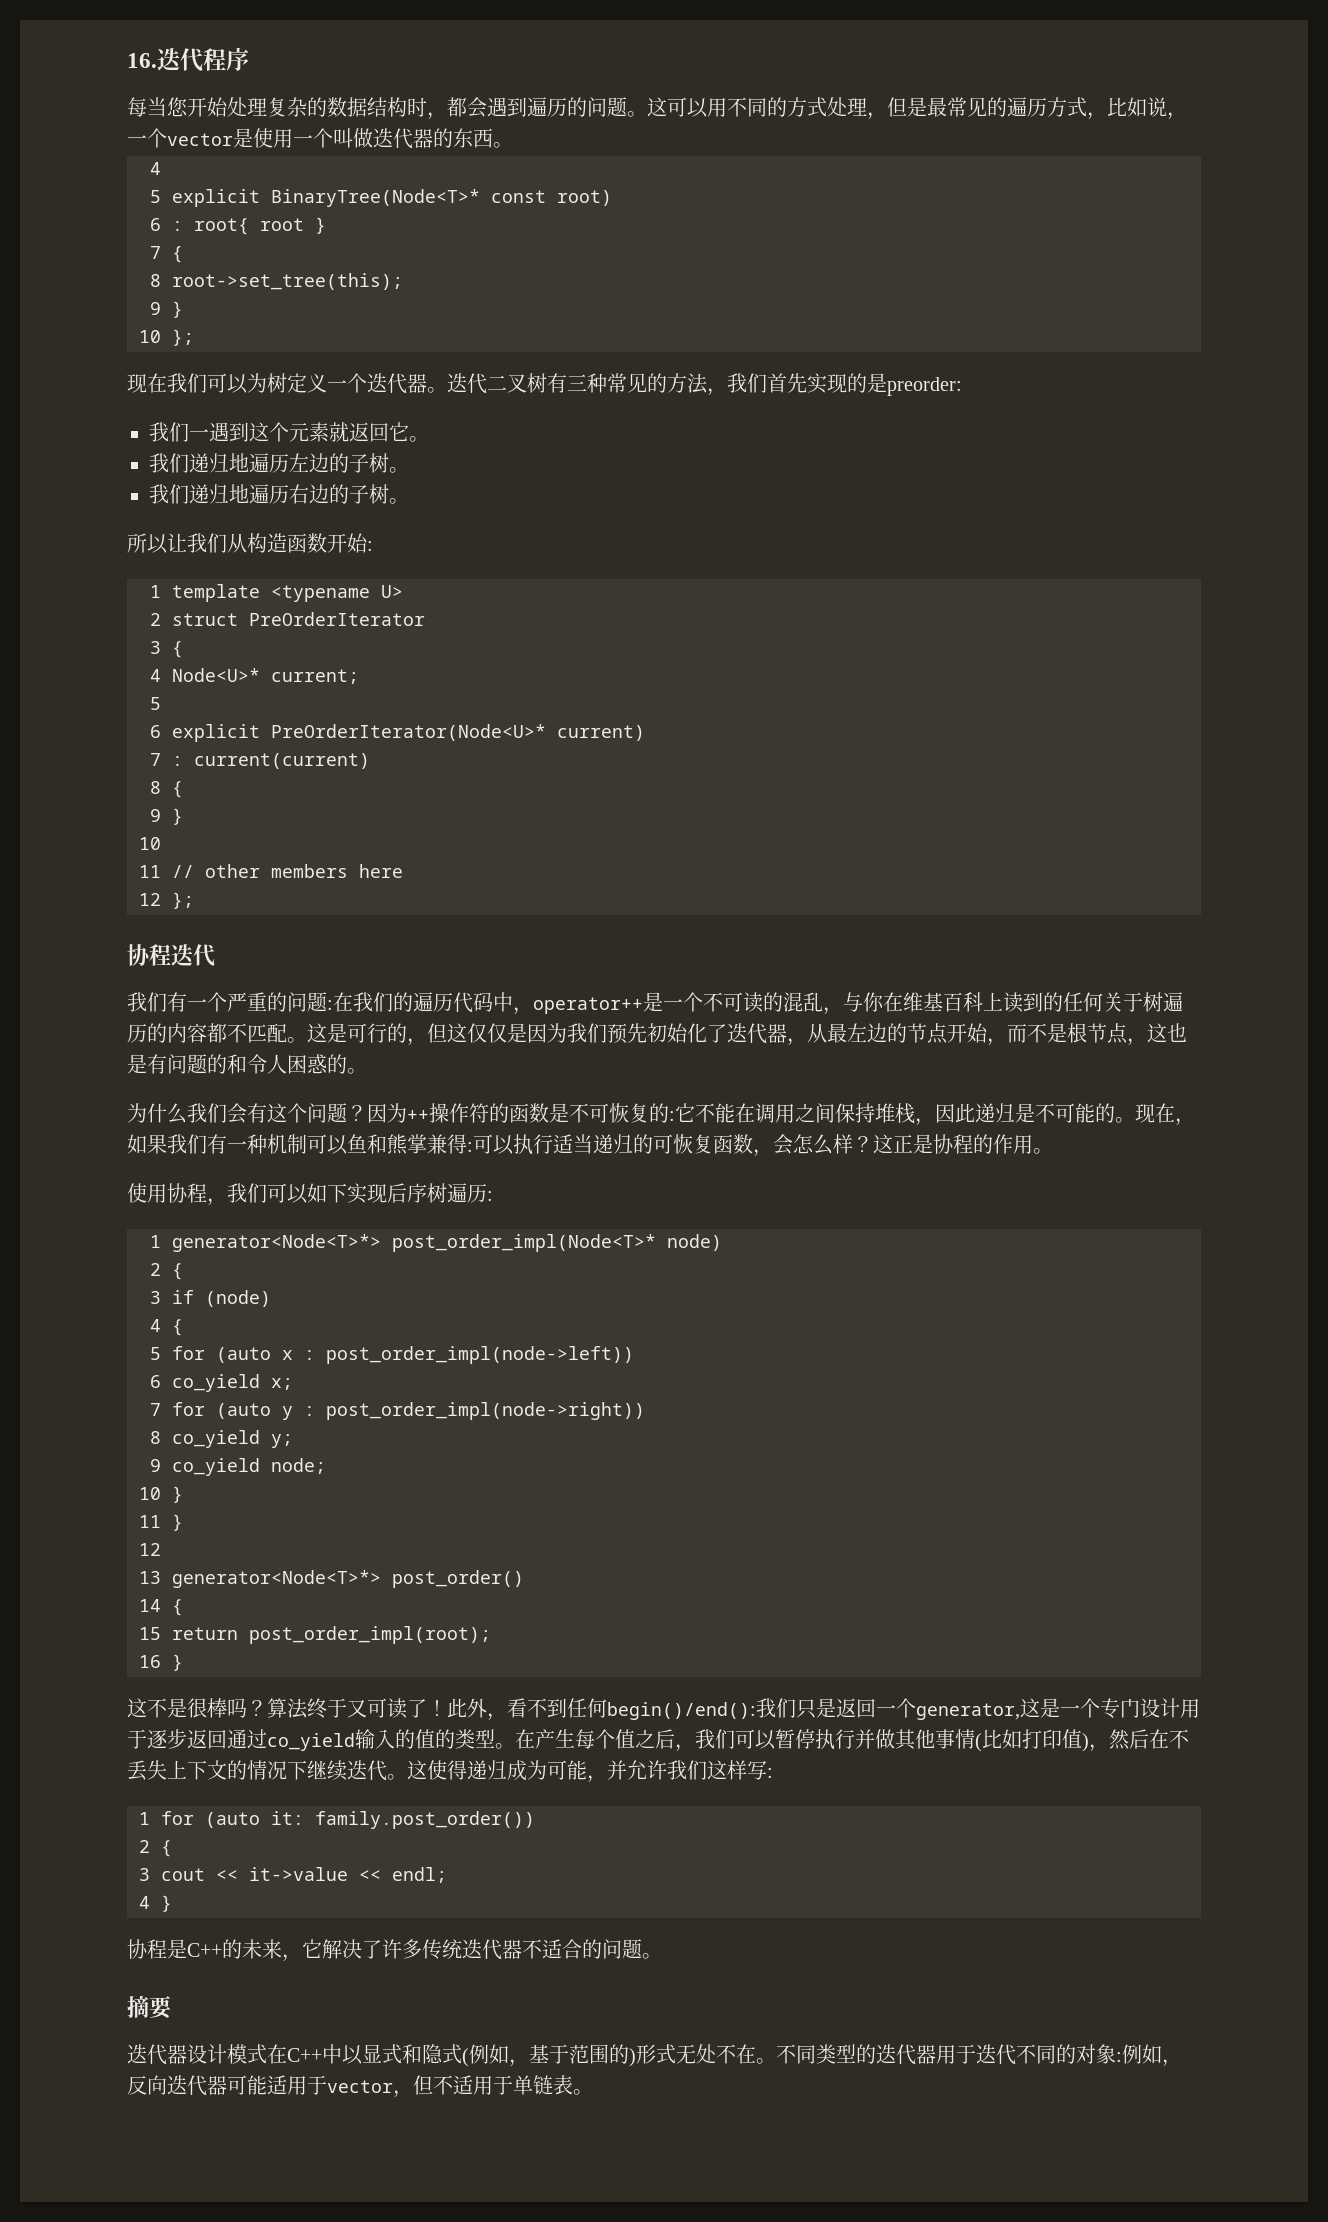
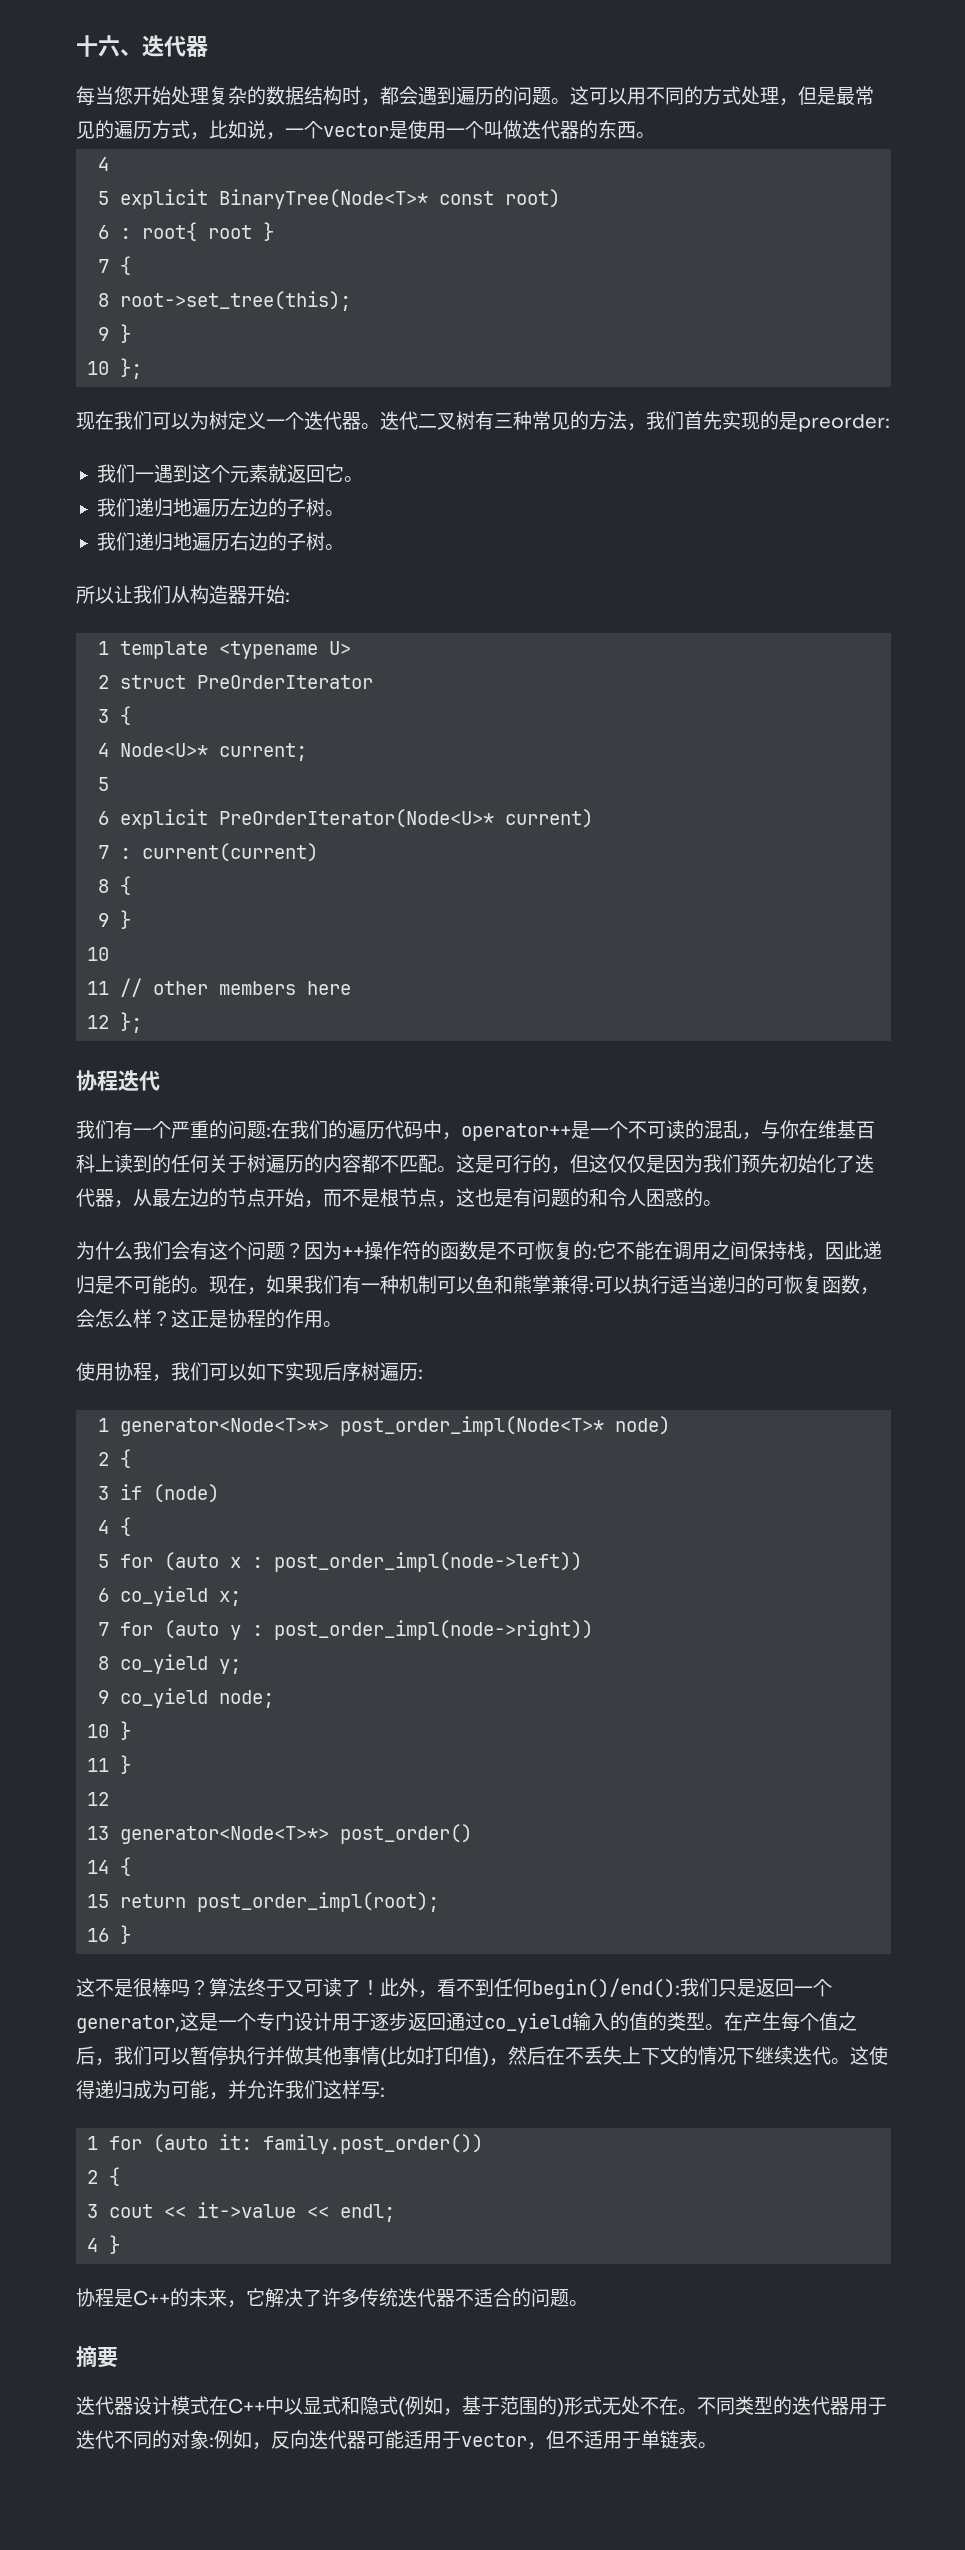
[127,48,249,72] 16.迭代程序 -> [76,35,208,57] 十六、迭代器
[287,533,327,553] 函数 -> [228,586,247,604] 器
[875,1103,895,1123] 堆 -> (787, 1250) none

